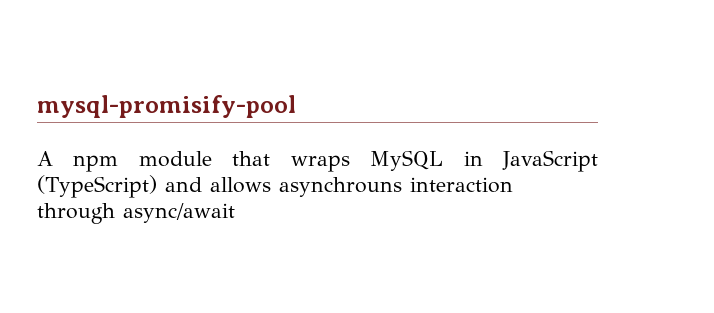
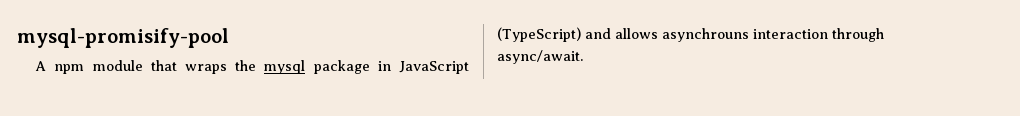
[370,150,444,171] MySQL -> [235,60,370,74] the mysql package
[123,203,235,223] async/await -> [497,50,583,64] async/await.

